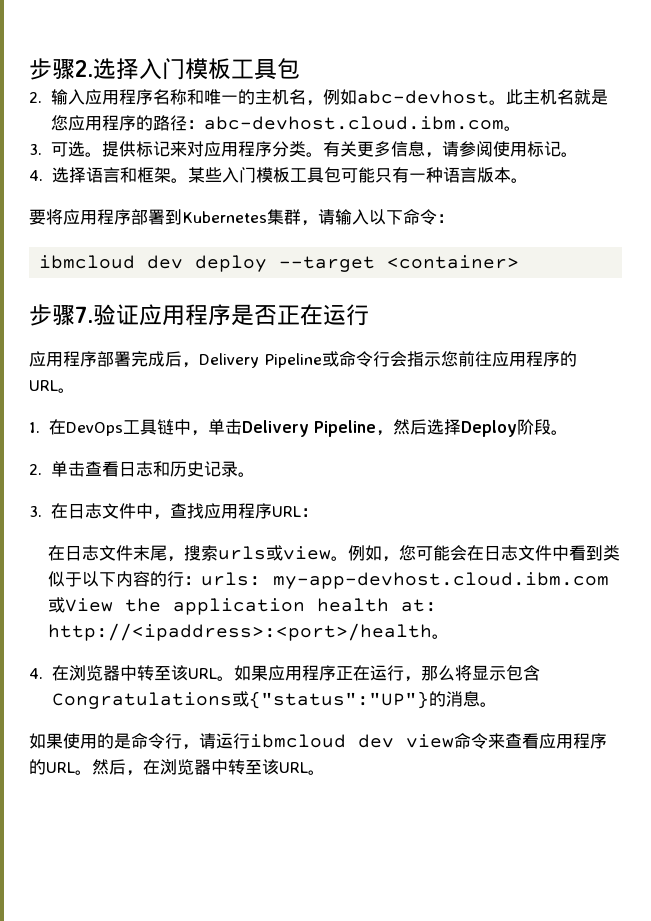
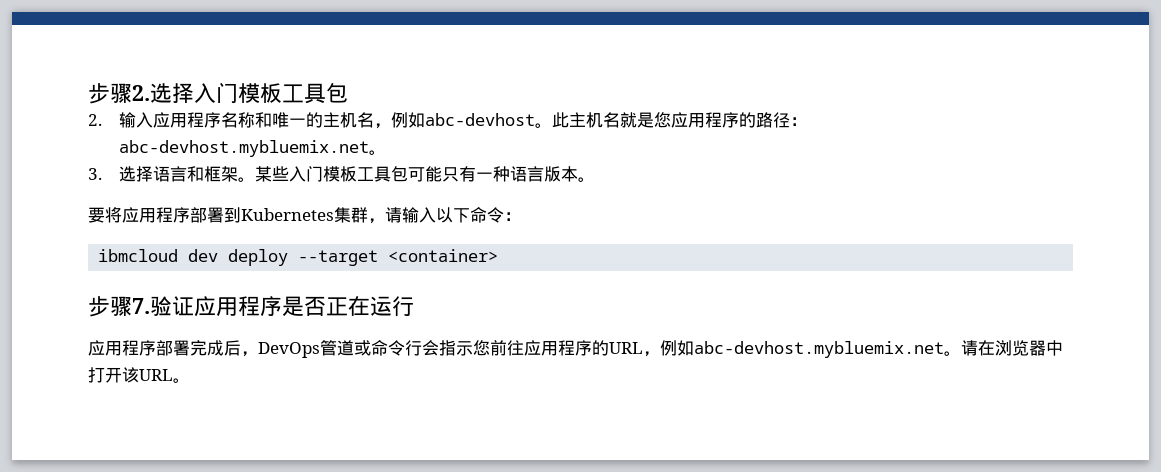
[203,116,521,131] [29,141,578,158] [29,170,43,181] abc-devhost.cloud.ibm.com。 // 3.可选。提供标记来对应用程序分类。有关更多信息，请参阅使用标记。 // 4. -> [118,140,386,157] [88,168,102,180] abc-devhost.mybluemix.net。 // 3.
[199,353,322,368] Delivery Pipeline -> [258,340,354,358] DevOps管道
[58,388,75,393] [29,419,568,437] [29,461,255,477] [29,503,318,520] [48,545,621,562] [48,571,610,589] [48,597,438,615] [48,623,450,641] [29,665,540,682] [51,691,497,709] [29,733,607,750] [29,759,325,776] 。 // 1.在DevOps工具链中，单击Delivery Pipeline，然后选择Deploy阶段。 // 2.单击查看日志和历史记录。 // 3.在日志文件中，查找应用程序URL： // 在日志文件末尾，搜索urls或view。例如，您可能会在日志文件中看到类似于以下内容的行：urls: my-app-devhost.cloud.ibm.com或View the application health at: http://<ipaddress>:<port>/health。 // 4.在浏览器中转至该URL。如果应用程序正在运行，那么将显示包含Congratulations或{"status":"UP"}的消息。 // 如果使用的是命令行，请运行ibmcloud dev view命令来查看应用程序的URL。然后，在浏览器中转至该URL。 -> [643,340,1063,358] [88,367,190,383] ，例如abc-devhost.mybluemix.net。请在浏览器中打开该URL。

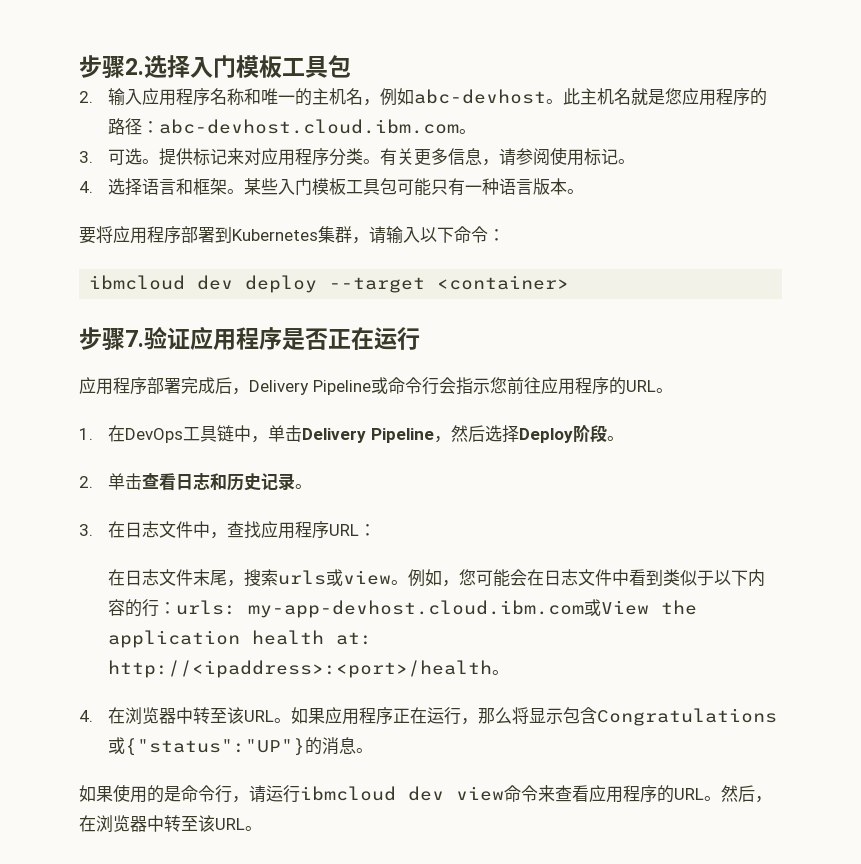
[118,140,386,157] [88,168,102,180] abc-devhost.mybluemix.net。 // 3. -> [159,119,477,134] [79,147,636,166] [79,181,93,193] abc-devhost.cloud.ibm.com。 // 3.可选。提供标记来对应用程序分类。有关更多信息，请参阅使用标记。 // 4.
[258,340,354,358] DevOps管道 -> [249,380,371,395] Delivery Pipeline
[643,340,1063,358] [88,367,190,383] ，例如abc-devhost.mybluemix.net。请在浏览器中打开该URL。 -> [655,388,673,393] [79,424,624,443] [79,473,313,491] [79,521,377,539] [108,569,766,587] [108,599,698,618] [108,630,373,648] [108,660,510,678] [79,707,778,726] [108,737,374,756] [79,784,772,803] [79,815,262,832] 。 // 1.在DevOps工具链中，单击Delivery Pipeline，然后选择Deploy阶段。 // 2.单击查看日志和历史记录。 // 3.在日志文件中，查找应用程序URL： // 在日志文件末尾，搜索urls或view。例如，您可能会在日志文件中看到类似于以下内容的行：urls: my-app-devhost.cloud.ibm.com或View the application health at: http://<ipaddress>:<port>/health。 // 4.在浏览器中转至该URL。如果应用程序正在运行，那么将显示包含Congratulations或{"status":"UP"}的消息。 // 如果使用的是命令行，请运行ibmcloud dev view命令来查看应用程序的URL。然后，在浏览器中转至该URL。

